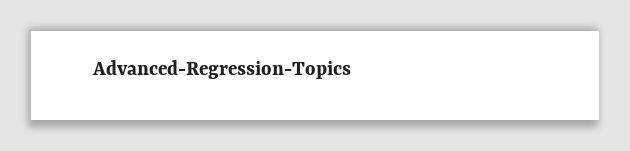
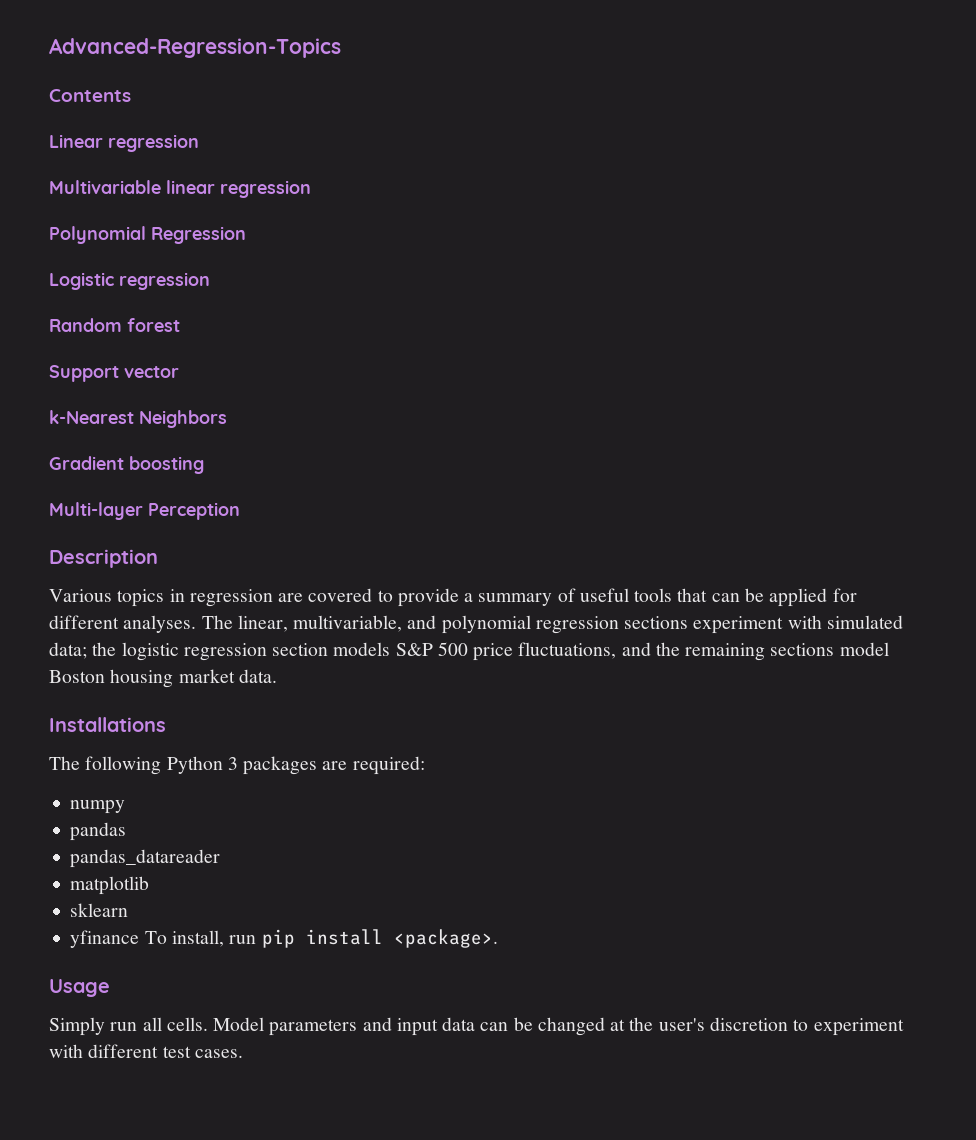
(351, 69) none -> [49,89,131,102] [49,134,199,152] [49,180,311,198] [49,226,246,244] [49,272,210,290] [49,318,180,332] [49,365,179,382] [49,410,227,428] [49,456,204,474] [49,502,240,520] [49,549,158,568] [49,588,857,607] [49,615,903,634] [49,642,889,661] [49,669,277,688] [49,717,166,732] [49,756,425,775] [70,800,126,814] [70,822,127,841] [70,849,221,868] [70,876,150,895] [70,903,129,917] [70,929,498,948] [49,979,110,997] [49,1017,904,1036] [49,1044,243,1058] // Contents // Linear regression // Multivariable linear regression // Polynomial Regression // Logistic regression // Random forest // Support vector // k-Nearest Neighbors // Gradient boosting // Multi-layer Perception // Description // Various topics in regression are covered to provide a summary of useful tools that can be applied for different analyses. The linear, multivariable, and polynomial regression sections experiment with simulated data; the logistic regression section models S&P 500 price fluctuations, and the remaining sections model Boston housing market data. // Installations // The following Python 3 packages are required: // numpy // pandas // pandas_datareader // matplotlib // sklearn // yfinance To install, run pip install <package>. // Usage // Simply run all cells. Model parameters and input data can be changed at the user's discretion to experiment with different test cases.

